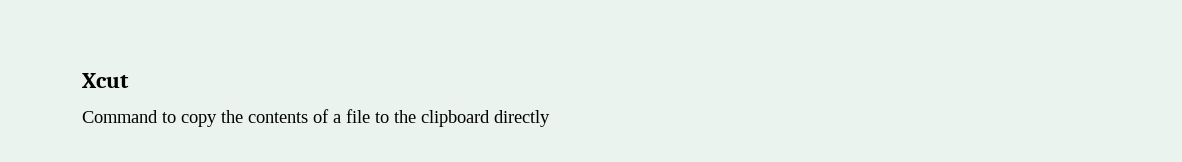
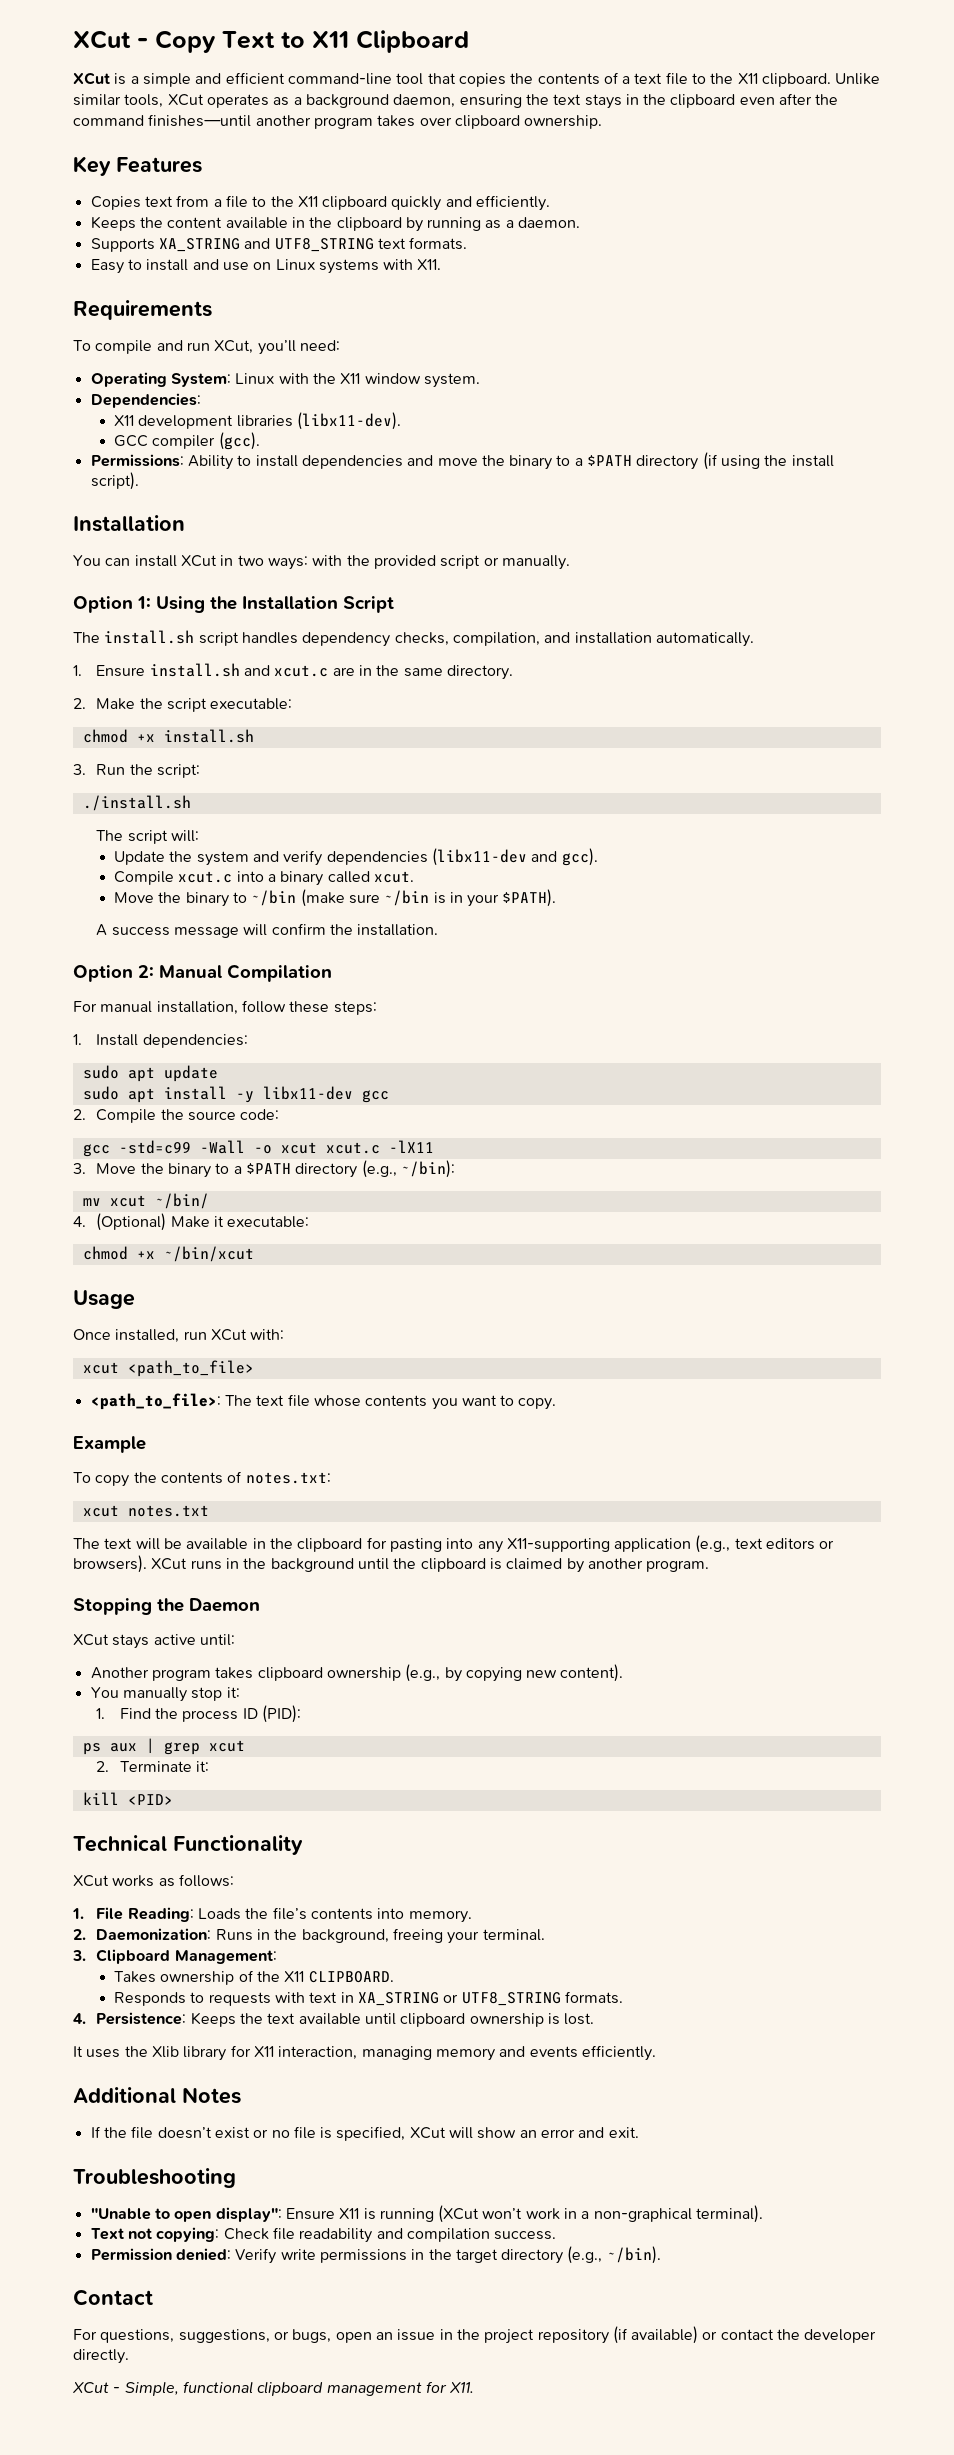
[82,73,129,88] [82,109,550,127] Xcut // Command to copy the contents of a file to the clipboard directly -> [73,30,469,53] [73,72,881,87] [73,93,839,109] [73,114,603,129] [73,156,202,176] [90,195,551,211] [90,216,581,232] [90,237,468,252] [90,259,442,274] [73,300,212,320] [73,340,340,355] [90,372,480,388] [90,393,201,408] [113,412,401,430] [113,432,260,450] [90,452,834,470] [90,472,139,490] [73,515,185,532] [73,555,570,570] [73,596,394,613] [73,630,754,647] [73,663,513,680] [73,698,293,712] [82,729,254,743] [73,764,200,778] [82,795,191,811] [96,830,199,844] [113,848,598,866] [113,871,414,886] [113,889,557,907] [96,923,439,938] [73,964,332,982] [73,1000,377,1015] [73,1034,248,1048] [82,1065,218,1082] [82,1086,389,1103] [73,1109,280,1123] [82,1140,434,1157] [73,1160,455,1178] [82,1193,209,1209] [73,1213,310,1231] [82,1246,254,1262] [73,1290,135,1309] [73,1329,285,1343] [82,1360,254,1377] [90,1393,557,1410] [73,1436,146,1453] [73,1471,331,1487] [82,1505,209,1517] [73,1535,835,1553] [73,1555,710,1573] [73,1598,260,1615] [73,1634,235,1649] [90,1664,624,1682] [90,1687,240,1702] [96,1705,301,1723] [82,1738,245,1755] [96,1761,210,1772] [82,1792,173,1805] [73,1835,303,1855] [73,1874,234,1887] [72,1907,472,1923] [73,1928,545,1944] [72,1949,277,1964] [113,1970,394,1985] [113,1991,623,2006] [73,2012,595,2027] [73,2045,656,2061] [73,2087,241,2104] [90,2126,639,2141] [73,2168,236,2188] [90,2205,764,2223] [90,2227,557,2243] [90,2246,661,2264] [73,2289,153,2306] [73,2326,877,2344] [73,2349,129,2364] [72,2381,475,2396] XCut - Copy Text to X11 Clipboard // XCut is a simple and efficient command-line tool that copies the contents of a text file to the X11 clipboard. Unlike similar tools, XCut operates as a background daemon, ensuring the text stays in the clipboard even after the command finishes—until another program takes over clipboard ownership. // Key Features // Copies text from a file to the X11 clipboard quickly and efficiently. // Keeps the content available in the clipboard by running as a daemon. // Supports XA_STRING and UTF8_STRING text formats. // Easy to install and use on Linux systems with X11. // Requirements // To compile and run XCut, you’ll need: // Operating System: Linux with the X11 window system. // Dependencies: // X11 development libraries (libx11-dev). // GCC compiler (gcc). // Permissions: Ability to install dependencies and move the binary to a $PATH directory (if using the install script). // Installation // You can install XCut in two ways: with the provided script or manually. // Option 1: Using the Installation Script // The install.sh script handles dependency checks, compilation, and installation automatically. // 1. Ensure install.sh and xcut.c are in the same directory. // 2. Make the script executable: // chmod +x install.sh // 3. Run the script: // ./install.sh // The script will: // Update the system and verify dependencies (libx11-dev and gcc). // Compile xcut.c into a binary called xcut. // Move the binary to ~/bin (make sure ~/bin is in your $PATH). // A success message will confirm the installation. // Option 2: Manual Compilation // For manual installation, follow these steps: // 1. Install dependencies: // sudo apt update // sudo apt install -y libx11-dev gcc // 2. Compile the source code: // gcc -std=c99 -Wall -o xcut xcut.c -lX11 // 3. Move the binary to a $PATH directory (e.g., ~/bin): // mv xcut ~/bin/ // 4. (Optional) Make it executable: // chmod +x ~/bin/xcut // Usage // Once installed, run XCut with: // xcut <path_to_file> // <path_to_file>: The text file whose contents you want to copy. // Example // To copy the contents of notes.txt: // xcut notes.txt // The text will be available in the clipboard for pasting into any X11-supporting application (e.g., text editors or browsers). XCut runs in the background until the clipboard is claimed by another program. // Stopping the Daemon // XCut stays active until: // Another program takes clipboard ownership (e.g., by copying new content). // You manually stop it: // 1. Find the process ID (PID): // ps aux | grep xcut // 2. Terminate it: // kill <PID> // Technical Functionality // XCut works as follows: // 1. File Reading: Loads the file’s contents into memory. // 2. Daemonization: Runs in the background, freeing your terminal. // 3. Clipboard Management: // Takes ownership of the X11 CLIPBOARD. // Responds to requests with text in XA_STRING or UTF8_STRING formats. // 4. Persistence: Keeps the text available until clipboard ownership is lost. // It uses the Xlib library for X11 interaction, managing memory and events efficiently. // Additional Notes // If the file doesn’t exist or no file is specified, XCut will show an error and exit. // Troubleshooting // "Unable to open display": Ensure X11 is running (XCut won’t work in a non-graphical terminal). // Text not copying: Check file readability and compilation success. // Permission denied: Verify write permissions in the target directory (e.g., ~/bin). // Contact // For questions, suggestions, or bugs, open an issue in the project repository (if available) or contact the developer directly. // XCut - Simple, functional clipboard management for X11.

